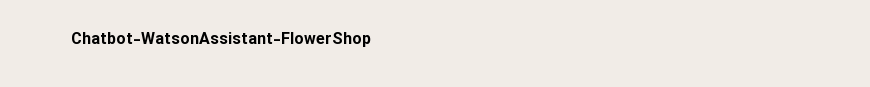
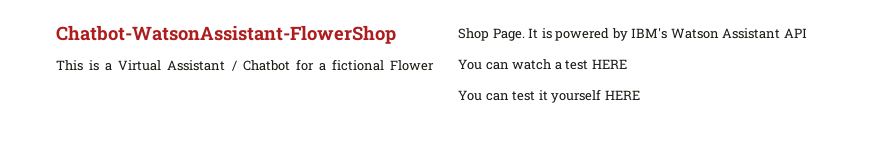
(371, 39) none -> [56,59,435,71] [458,28,807,41] [458,59,627,70] [458,89,640,103] // This is a Virtual Assistant / Chatbot for a fictional Flower Shop Page. It is powered by IBM's Watson Assistant API // You can watch a test HERE // You can test it yourself HERE

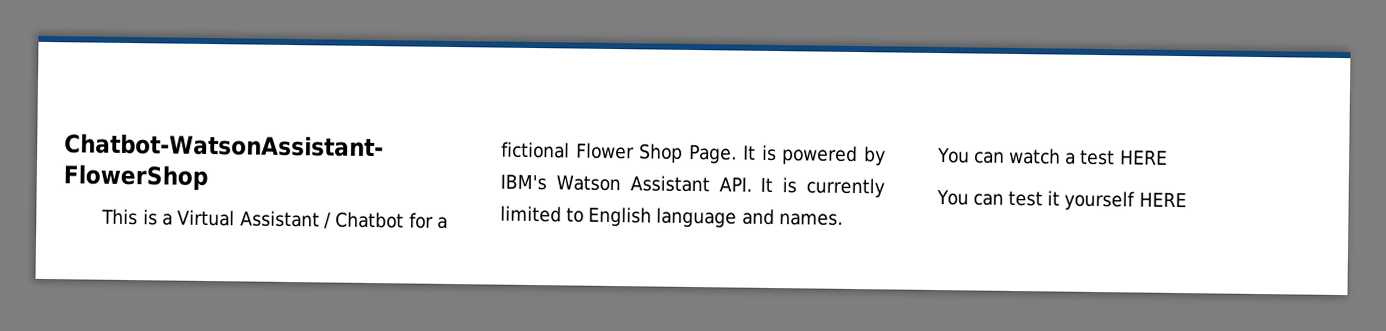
[783,28,807,38] API -> [718,177,885,198] [500,205,843,228] API. It is currently limited to English language and names.

